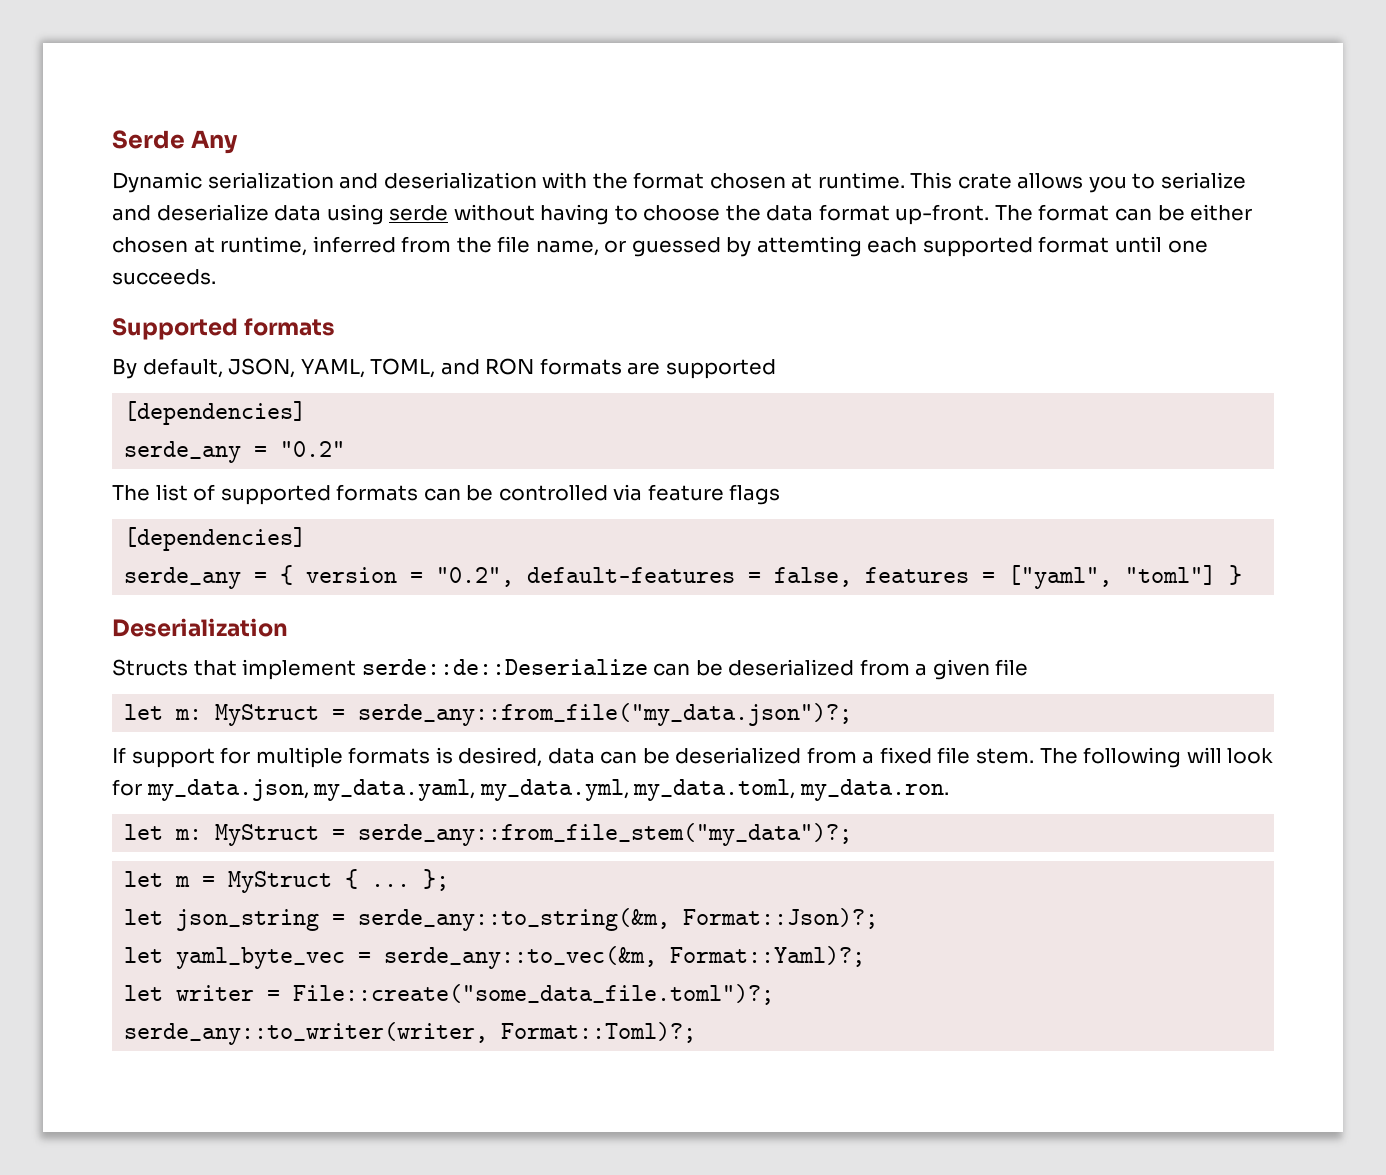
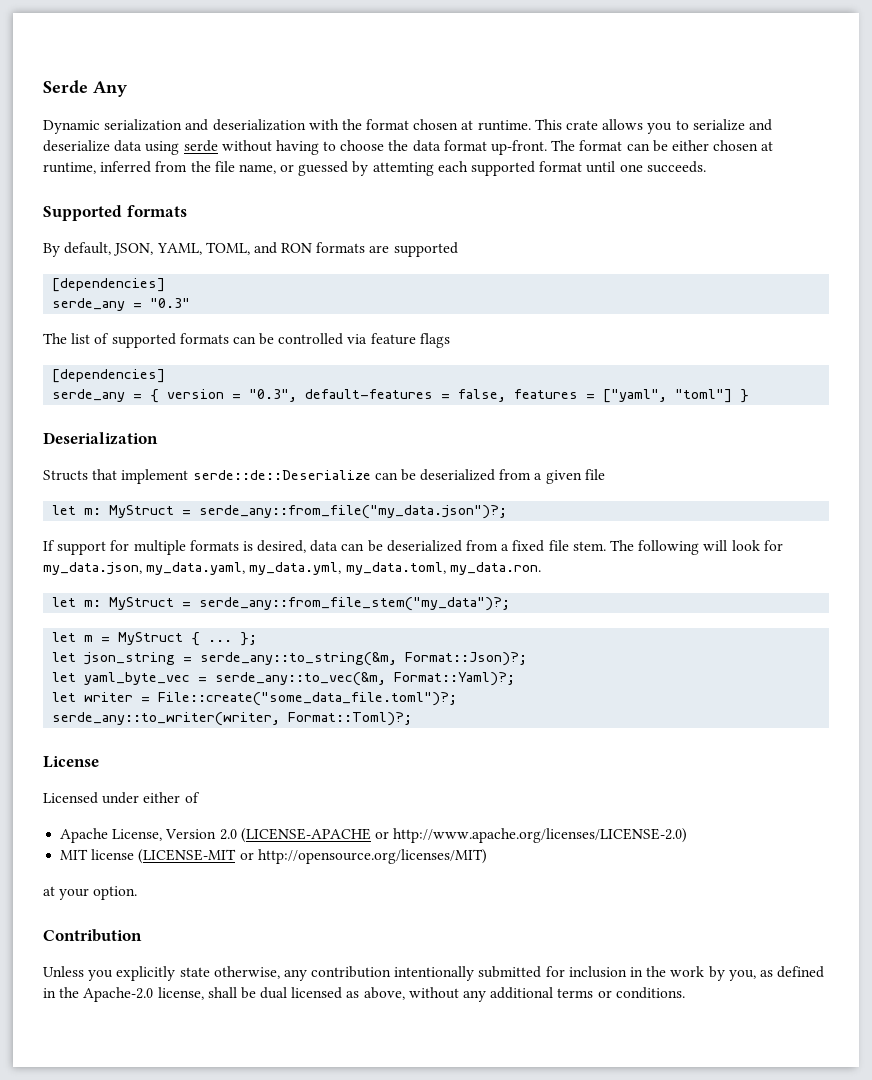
[280,441,346,457] "0.2" -> [150,298,191,308] "0.3"
[436,567,515,587] "0.2", -> [249,389,298,402] "0.3",
(697, 1032) none -> [43,756,99,768] [43,792,200,804] [60,828,688,843] [60,849,487,864] [43,886,138,900] [43,929,142,942] [43,966,825,981] [43,987,685,1002] // License // Licensed under either of // Apache License, Version 2.0 (LICENSE-APACHE or http://www.apache.org/licenses/LICENSE-2.0) // MIT license (LICENSE-MIT or http://opensource.org/licenses/MIT) // at your option. // Contribution // Unless you explicitly state otherwise, any contribution intentionally submitted for inclusion in the work by you, as defined in the Apache-2.0 license, shall be dual licensed as above, without any additional terms or conditions.

